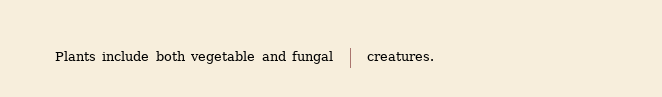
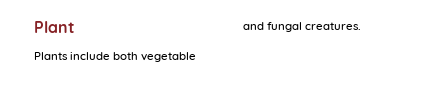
(55, 56) none -> [34,21,75,33] Plant //

